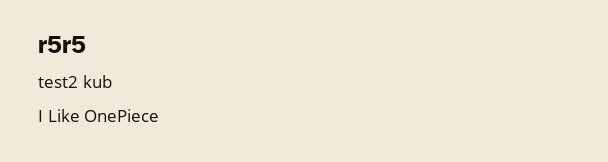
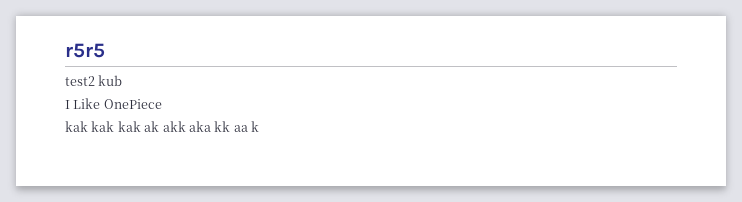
(160, 115) none -> [65,121,259,132] // kak kak kak ak akk aka kk aa k

